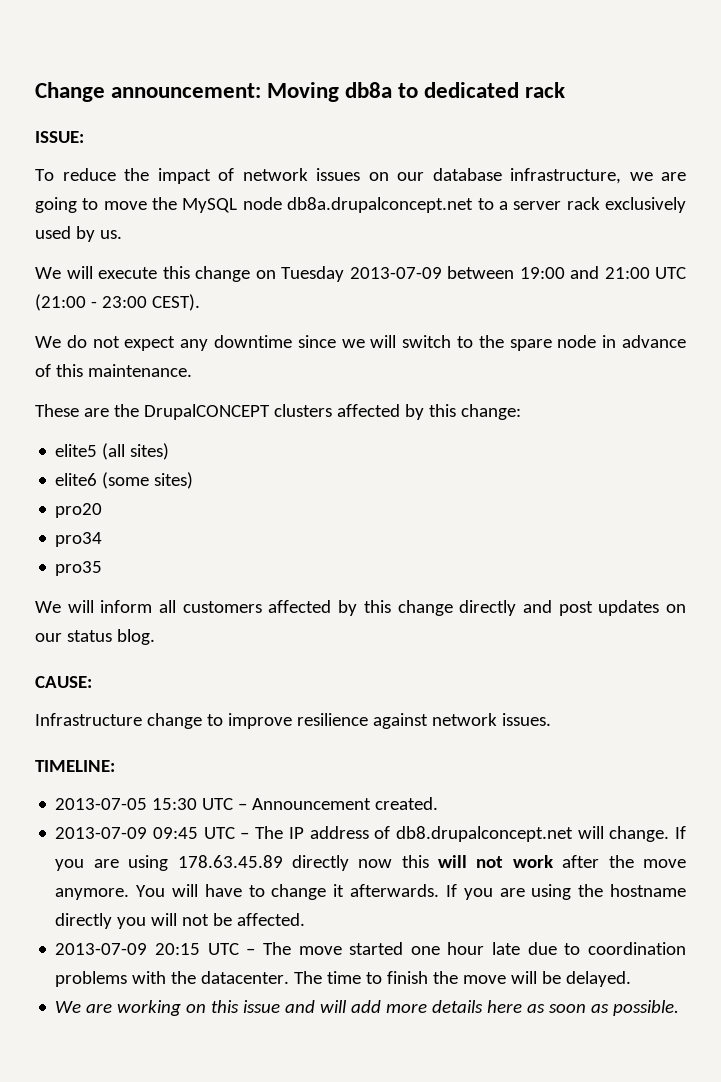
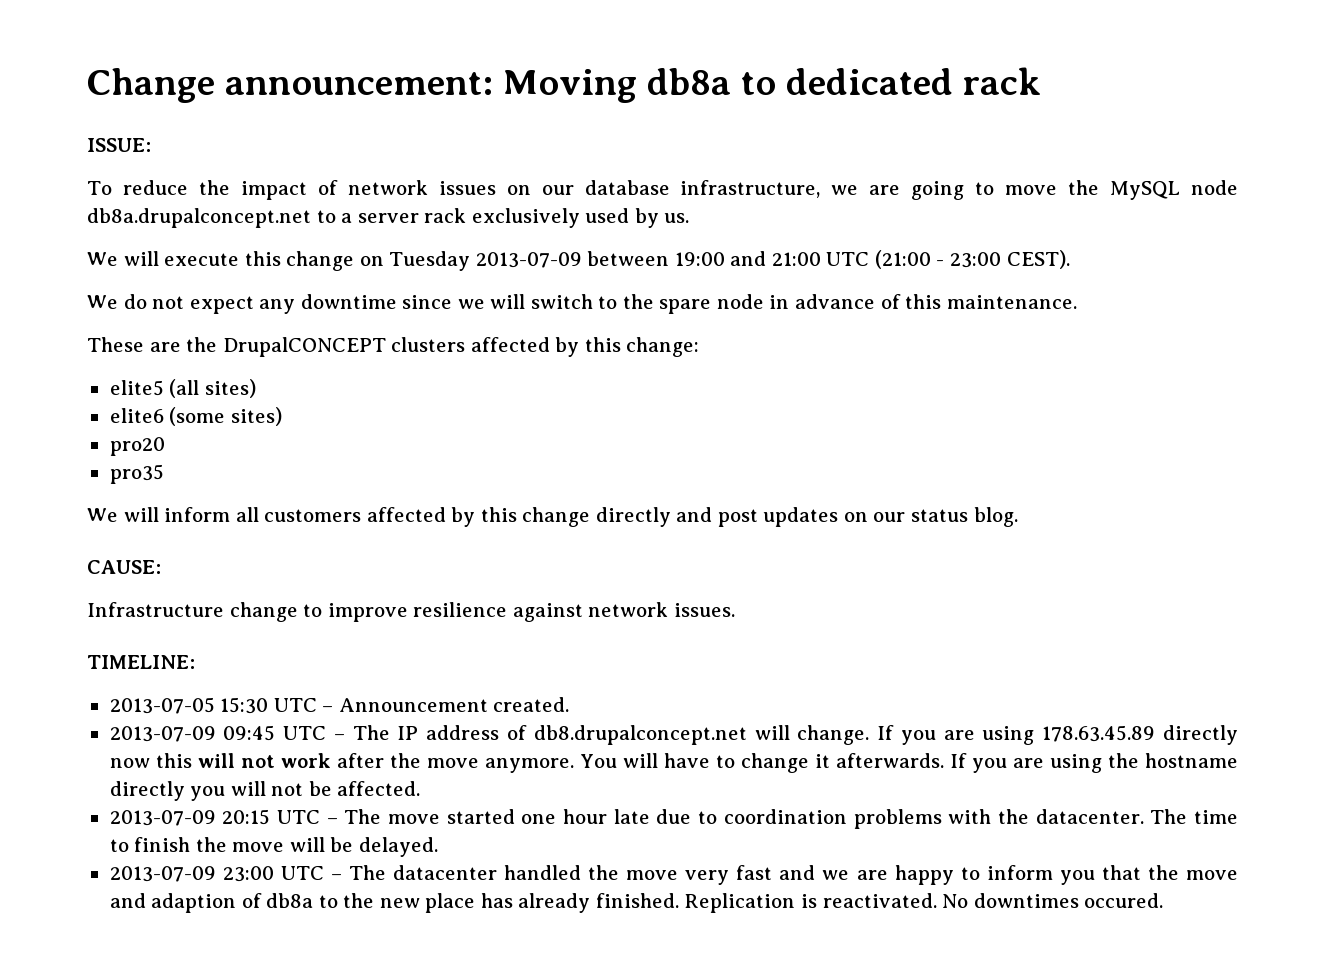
[55,532,103,547] // pro34 -> (165, 446) none
[55,1000,680,1016] We are working on this issue and will add more details here as soon as possible. -> [109,865,1238,885] [109,893,1164,913] 2013-07-09 23:00 UTC – The datacenter handled the move very fast and we are happy to inform you that the move and adaption of db8a to the new place has already finished. Replication is reactivated. No downtimes occured.

